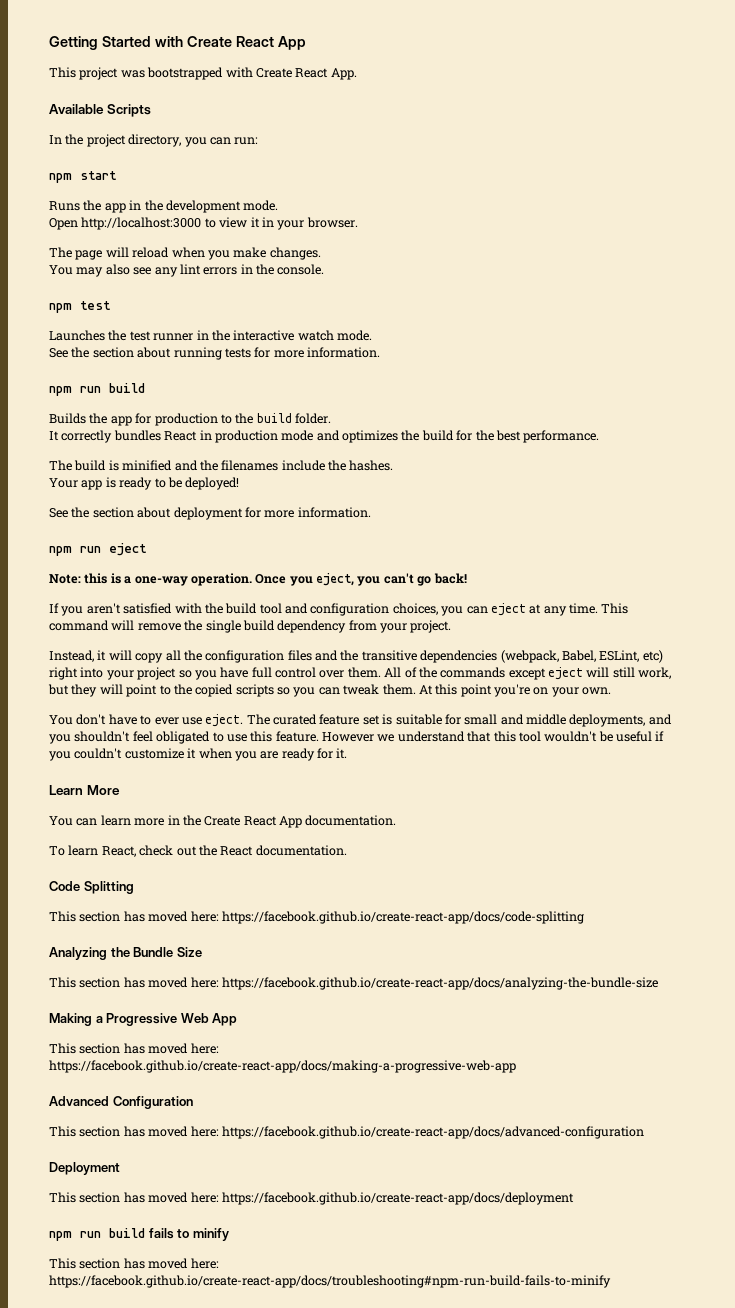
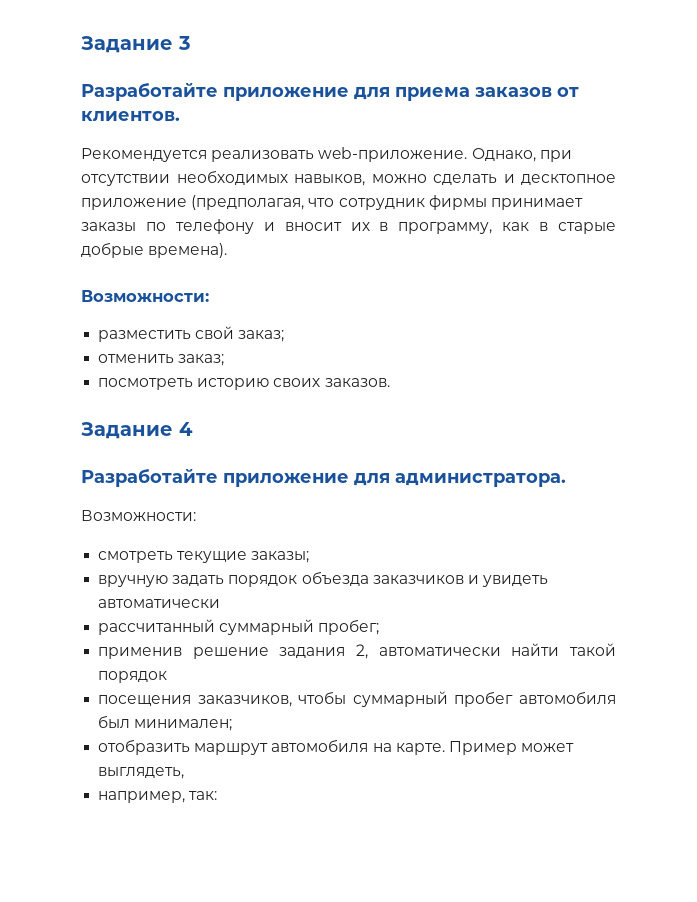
[49,36,306,50] [49,67,357,80] [49,104,151,117] [49,134,259,147] [49,171,117,183] [49,200,279,213] [49,217,358,230] [49,247,321,260] [49,264,325,277] [49,301,111,313] [49,330,372,341] [49,347,380,360] [49,383,145,396] [49,413,331,426] [49,430,600,443] [49,460,394,471] [49,477,240,490] [49,507,371,520] [49,543,147,556] [49,573,467,586] [49,603,629,616] [49,620,452,633] [49,650,663,663] [49,667,672,680] [48,684,612,697] [49,714,672,727] [49,731,665,744] [49,748,348,761] [49,785,120,795] [49,815,397,828] [49,845,347,857] [49,881,134,894] [49,911,584,924] [49,947,202,960] [49,977,658,990] [49,1013,238,1026] [49,1043,219,1054] [49,1060,516,1073] [49,1096,193,1109] [49,1126,644,1139] [49,1162,120,1175] [49,1192,574,1205] [49,1228,229,1241] [49,1258,219,1269] [49,1275,611,1288] Getting Started with Create React App // This project was bootstrapped with Create React App. // Available Scripts // In the project directory, you can run: // npm start // Runs the app in the development mode. // Open http://localhost:3000 to view it in your browser. // The page will reload when you make changes. // You may also see any lint errors in the console. // npm test // Launches the test runner in the interactive watch mode. // See the section about running tests for more information. // npm run build // Builds the app for production to the build folder. // It correctly bundles React in production mode and optimizes the build for the best performance. // The build is minified and the filenames include the hashes. // Your app is ready to be deployed! // See the section about deployment for more information. // npm run eject // Note: this is a one-way operation. Once you eject, you can't go back! // If you aren't satisfied with the build tool and configuration choices, you can eject at any time. This command will remove the single build dependency from your project. // Instead, it will copy all the configuration files and the transitive dependencies (webpack, Babel, ESLint, etc) right into your project so you have full control over them. All of the commands except eject will still work, but they will point to the copied scripts so you can tweak them. At this point you're on your own. // You don't have to ever use eject. The curated feature set is suitable for small and middle deployments, and you shouldn't feel obligated to use this feature. However we understand that this tool wouldn't be useful if you couldn't customize it when you are ready for it. // Learn More // You can learn more in the Create React App documentation. // To learn React, check out the React documentation. // Code Splitting // This section has moved here: https://facebook.github.io/create-react-app/docs/code-splitting // Analyzing the Bundle Size // This section has moved here: https://facebook.github.io/create-react-app/docs/analyzing-the-bundle-size // Making a Progressive Web App // This section has moved here: https://facebook.github.io/create-react-app/docs/making-a-progressive-web-app // Advanced Configuration // This section has moved here: https://facebook.github.io/create-react-app/docs/advanced-configuration // Deployment // This section has moved here: https://facebook.github.io/create-react-app/docs/deployment // npm run build fails to minify // This section has moved here: https://facebook.github.io/create-react-app/docs/troubleshooting#npm-run-build-fails-to-minify -> [81,36,191,53] [81,83,579,101] [81,111,180,121] [81,147,572,162] [81,170,616,186] [81,195,583,210] [81,219,616,234] [81,242,228,258] [81,290,209,302] [98,326,285,342] [98,354,225,366] [98,378,390,390] [81,422,193,439] [81,469,566,487] [81,510,196,521] [98,551,310,563] [98,571,549,587] [98,599,221,608] [98,619,380,635] [98,643,617,659] [98,671,168,683] [98,691,617,707] [98,715,233,731] [98,739,575,755] [98,767,185,779] [98,791,218,803] Задание 3 // Разработайте приложение для приема заказов от клиентов. // Рекомендуется реализовать web-приложение. Однако, при отсутствии необходимых навыков, можно сделать и десктопное приложение (предполагая, что сотрудник фирмы принимает заказы по телефону и вносит их в программу, как в старые добрые времена). // Возможности: // разместить свой заказ; // отменить заказ; // посмотреть историю своих заказов. // Задание 4 // Разработайте приложение для администратора. // Возможности: // смотреть текущие заказы; // вручную задать порядок объезда заказчиков и увидеть автоматически // рассчитанный суммарный пробег; // применив решение задания 2, автоматически найти такой порядок // посещения заказчиков, чтобы суммарный пробег автомобиля был минимален; // отобразить маршрут автомобиля на карте. Пример может выглядеть, // например, так:

